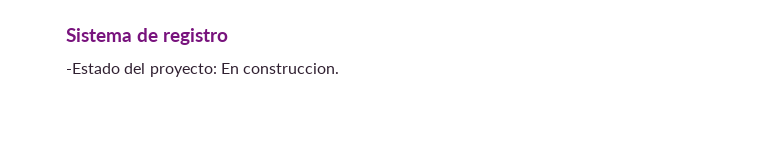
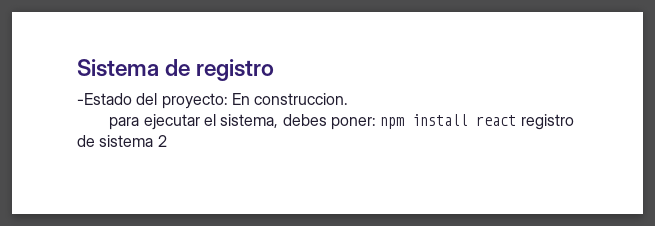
(340, 68) none -> [109,114,574,130] [77,135,167,147] // para ejecutar el sistema, debes poner: npm install react registro de sistema 2

